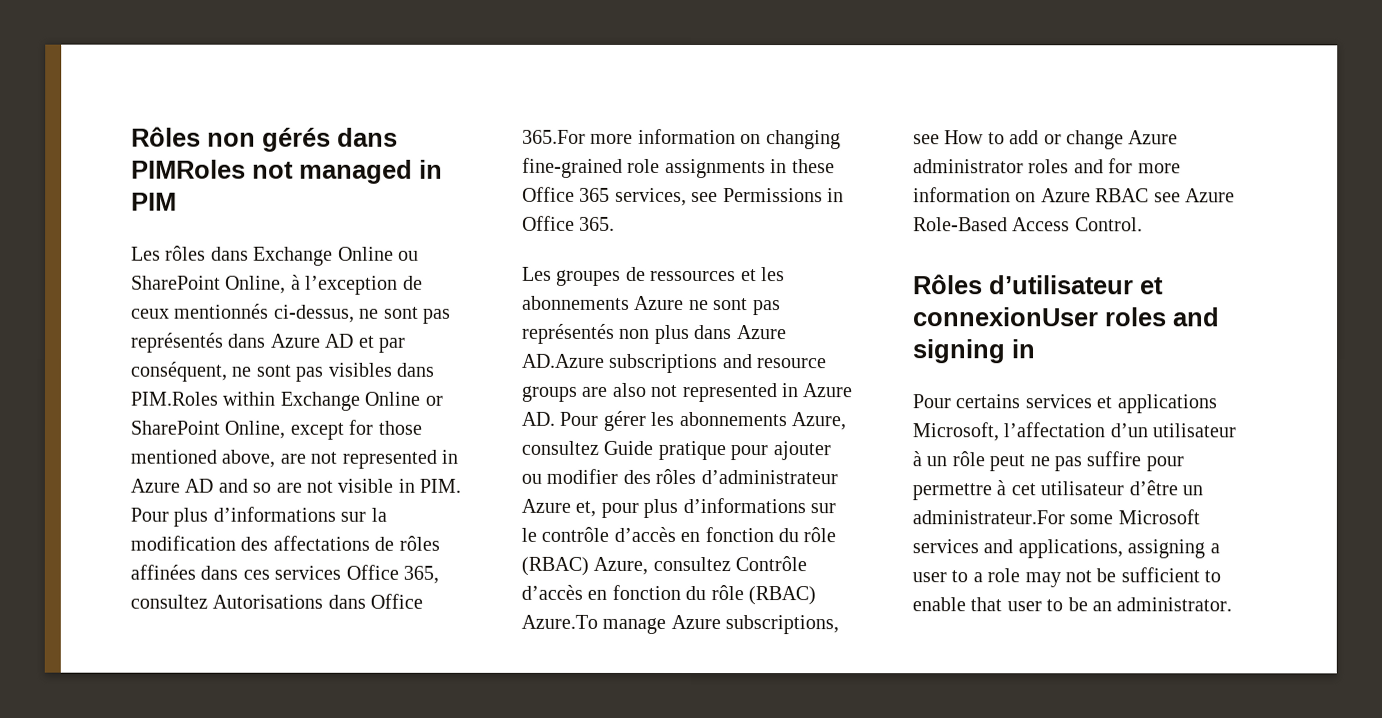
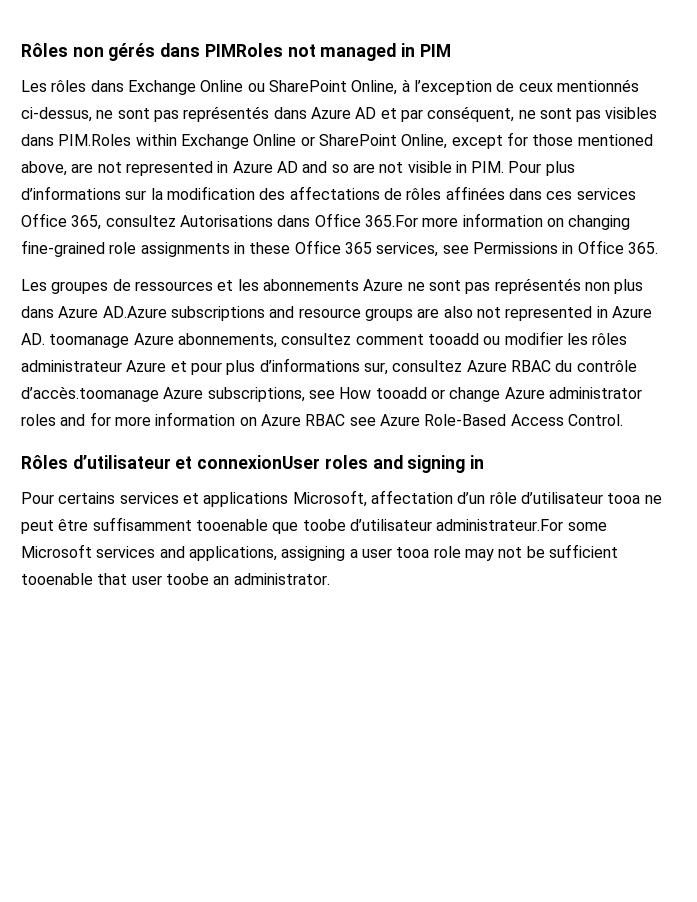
[559,410,846,431] [521,440,831,461] [521,468,838,485] [521,497,836,518] [521,526,837,543] [521,556,808,576] [521,584,816,606] [521,614,667,634] Pour gérer les abonnements Azure, consultez Guide pratique pour ajouter ou modifier des rôles d’administrateur Azure et, pour plus d’informations sur le contrôle d’accès en fonction du rôle (RBAC) Azure, consultez Contrôle d’accès en fonction du rôle (RBAC) Azure.To manage -> [49,331,628,348] [21,358,637,375] [21,386,159,402] toomanage Azure abonnements, consultez comment tooadd ou modifier les rôles administrateur Azure et pour plus d’informations sur, consultez Azure RBAC du contrôle d’accès.toomanage
[987,130,1040,145] to add -> [375,387,427,399] tooadd
[1003,422,1237,438] [912,451,1184,472] [912,480,1203,501] l’affectation d’un utilisateur à un rôle peut ne pas suffire pour permettre à cet utilisateur d’être un -> [370,490,662,504] [21,517,432,534] affectation d’un rôle d’utilisateur tooa ne peut être suffisamment tooenable que toobe d’utilisateur
[951,570,983,583] to a -> [396,547,430,558] tooa
[1204,570,1222,583] [912,597,1088,612] to enable that user to be -> [21,573,209,585] tooenable that user toobe

